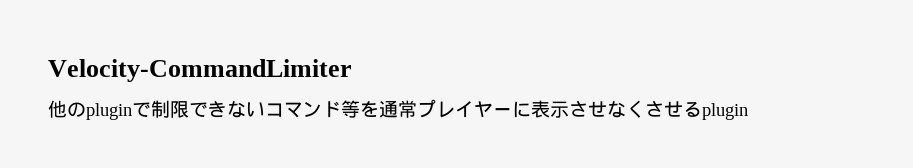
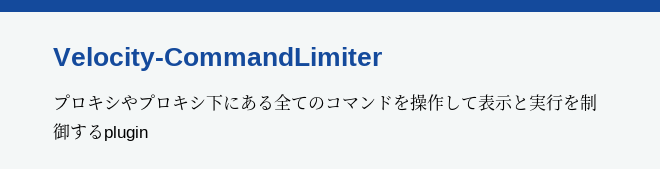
[48,99,683,120] 他のpluginで制限できないコマンド等を通常プレイヤーに表示させなくさせ -> [53,94,597,111] [53,123,87,140] プロキシやプロキシ下にある全てのコマンドを操作して表示と実行を制御す

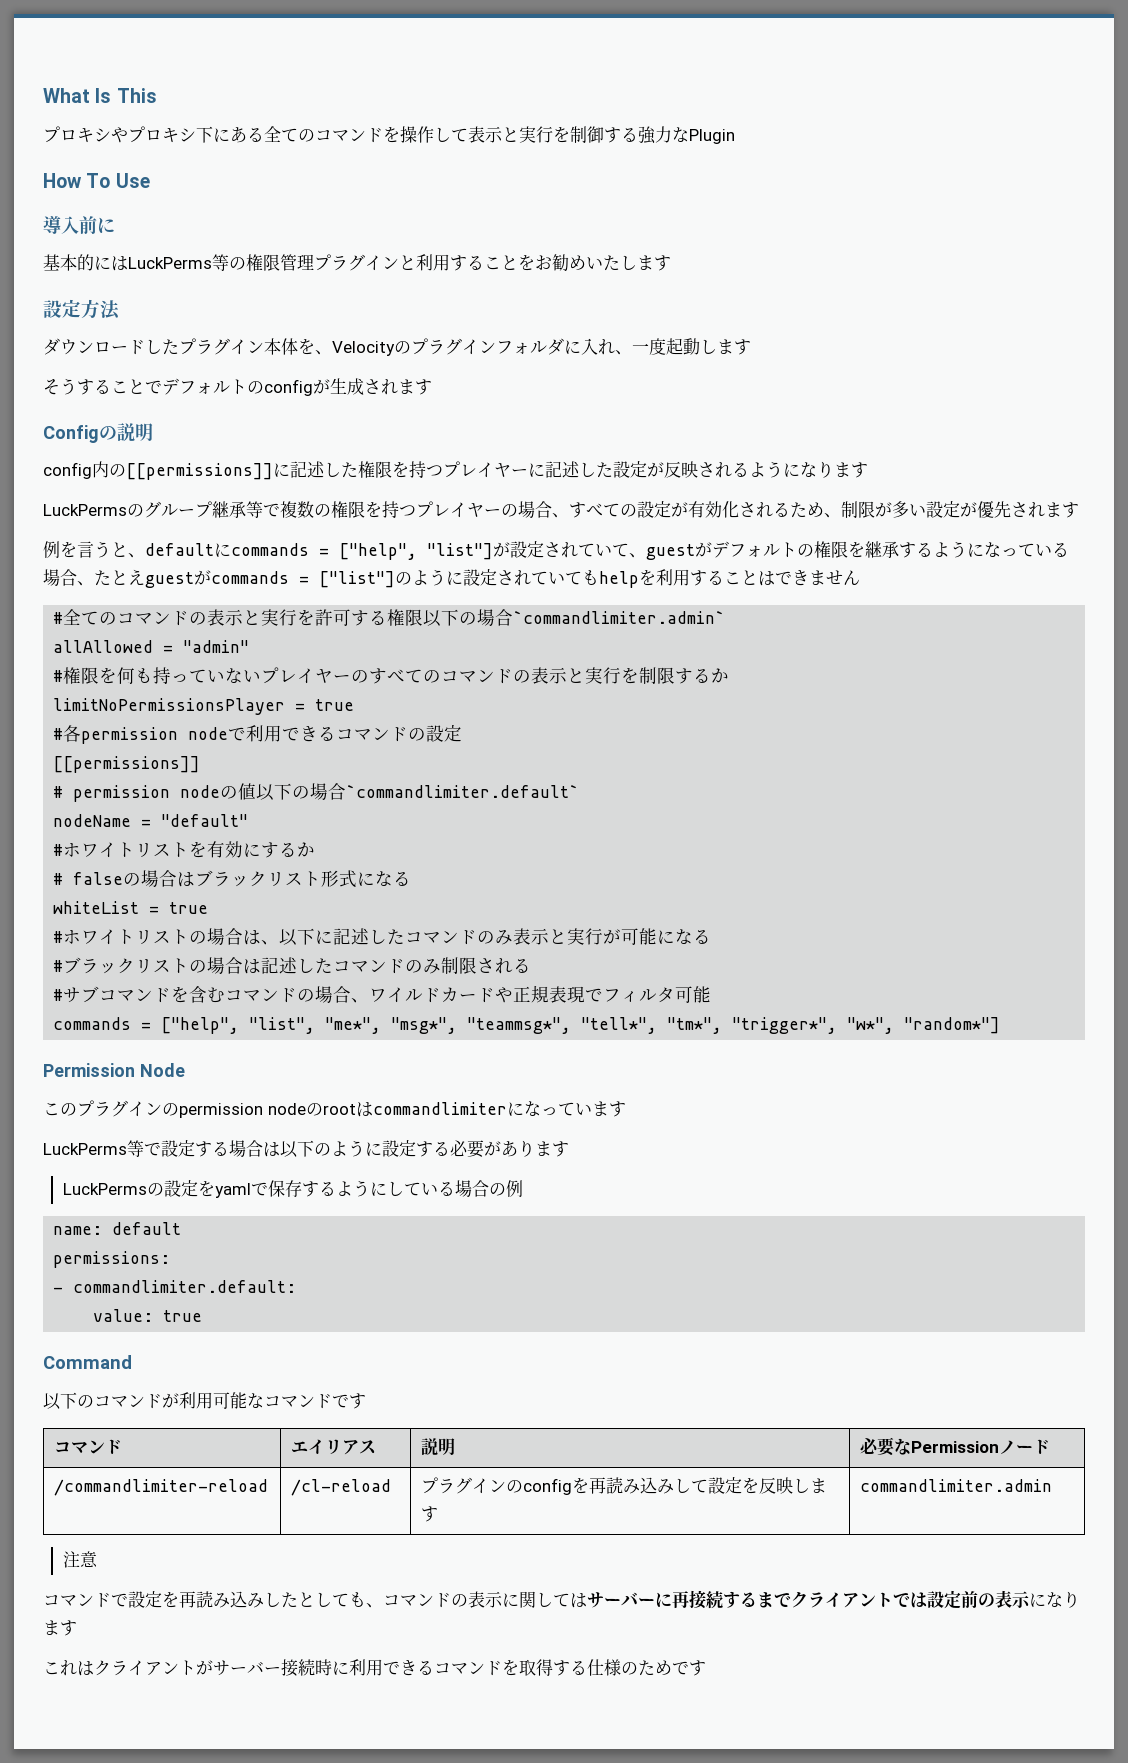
[53,47,382,71] Velocity-CommandLimiter -> [43,88,157,103] What Is This
[104,126,148,141] plugin -> [638,126,735,144] [43,173,150,188] [43,216,115,234] [43,254,671,271] [43,299,120,320] [43,338,751,356] [43,378,432,396] [43,423,153,443] [43,461,868,480] [43,501,1079,518] [43,541,1069,560] [43,569,860,588] [53,609,726,627] [53,640,250,653] [53,667,730,684] [53,698,355,715] [53,724,463,744] [53,756,201,773] [53,783,580,802] [53,814,249,827] [53,841,316,858] [53,870,412,888] [53,901,209,914] [53,928,712,946] [53,957,532,974] [53,985,712,1003] [53,1017,1001,1034] [43,1063,185,1077] [43,1100,626,1118] [43,1140,569,1158] [62,1180,523,1198] [53,1222,182,1235] [53,1251,171,1268] [53,1280,297,1293] [93,1309,203,1322] [43,1355,132,1369] [43,1392,366,1410] [54,1439,123,1454] [291,1439,377,1455] [421,1438,456,1456] [860,1437,1051,1456] [54,1479,269,1496] [291,1479,392,1496] [421,1477,828,1495] [421,1506,439,1522] [860,1479,1053,1492] [62,1551,98,1568] [43,1590,1080,1609] [43,1620,77,1636] [43,1659,706,1677] 強力なPlugin // How To Use // 導入前に // 基本的にはLuckPerms等の権限管理プラグインと利用することをお勧めいたします // 設定方法 // ダウンロードしたプラグイン本体を、Velocityのプラグインフォルダに入れ、一度起動します // そうすることでデフォルトのconfigが生成されます // Configの説明 // config内の[[permissions]]に記述した権限を持つプレイヤーに記述した設定が反映されるようになります // LuckPermsのグループ継承等で複数の権限を持つプレイヤーの場合、すべての設定が有効化されるため、制限が多い設定が優先されます // 例を言うと、defaultにcommands = ["help", "list"]が設定されていて、guestがデフォルトの権限を継承するようになっている場合、たとえguestがcommands = ["list"]のように設定されていてもhelpを利用することはできません // #全てのコマンドの表示と実行を許可する権限以下の場合`commandlimiter.admin` // allAllowed = "admin" // #権限を何も持っていないプレイヤーのすべてのコマンドの表示と実行を制限するか // limitNoPermissionsPlayer = true // #各permission nodeで利用できるコマンドの設定 // [[permissions]] // # permission nodeの値以下の場合`commandlimiter.default` // nodeName = "default" // #ホワイトリストを有効にするか // # falseの場合はブラックリスト形式になる // whiteList = true // #ホワイトリストの場合は、以下に記述したコマンドのみ表示と実行が可能になる // #ブラックリストの場合は記述したコマンドのみ制限される // #サブコマンドを含むコマンドの場合、ワイルドカードや正規表現でフィルタ可能 // commands = ["help", "list", "me*", "msg*", "teammsg*", "tell*", "tm*", "trigger*", "w*", "random*"] // Permission Node // このプラグインのpermission nodeのrootはcommandlimiterになっています // LuckPerms等で設定する場合は以下のように設定する必要があります // LuckPermsの設定をyamlで保存するようにしている場合の例 // name: default // permissions: // - commandlimiter.default: // value: true // Command // 以下のコマンドが利用可能なコマンドです // コマンド | エイリアス | 説明 | 必要なPermissionノード // /commandlimiter-reload | /cl-reload | プラグインのconfigを再読み込みして設定を反映します | commandlimiter.admin // 注意 // コマンドで設定を再読み込みしたとしても、コマンドの表示に関してはサーバーに再接続するまでクライアントでは設定前の表示になります // これはクライアントがサーバー接続時に利用できるコマンドを取得する仕様のためです

